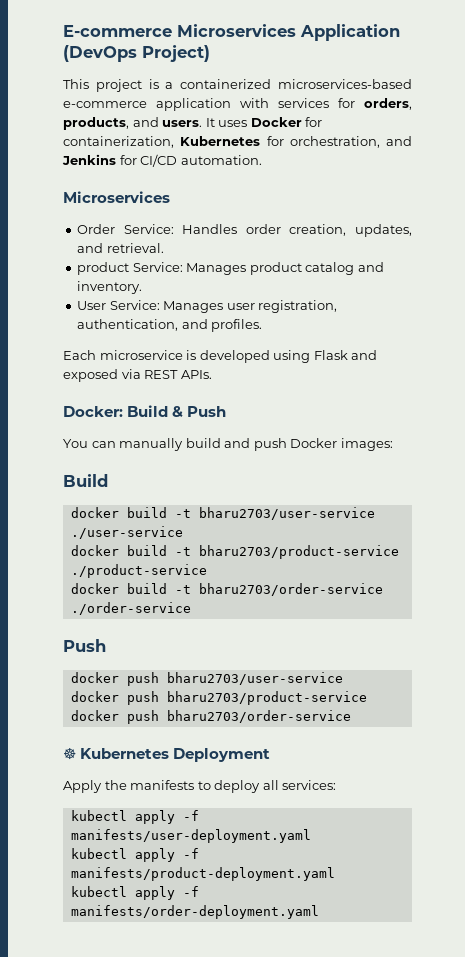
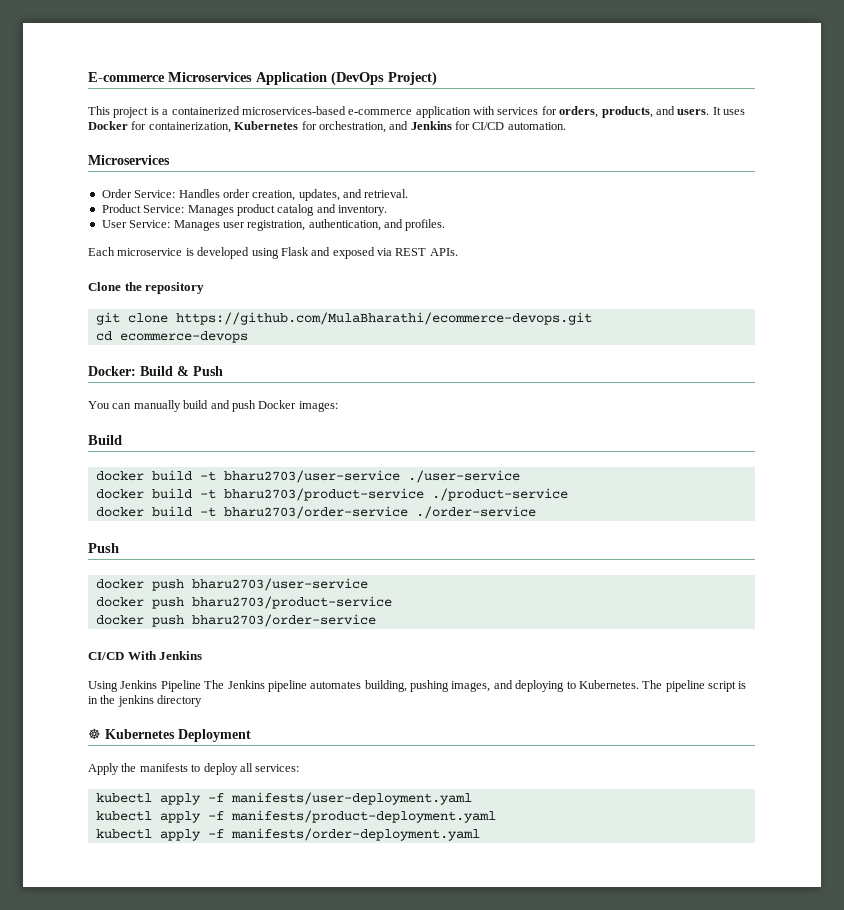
[77,262,130,275] product -> [101,204,141,213] Product
(212, 374) none -> [88,282,205,294] [95,312,592,325] [95,331,248,343] // Clone the repository // git clone https://github.com/MulaBharathi/ecommerce-devops.git // cd ecommerce-devops
(351, 716) none -> [88,651,203,660] [88,680,747,692] [88,695,203,707] // CI/CD With Jenkins // Using Jenkins Pipeline The Jenkins pipeline automates building, pushing images, and deploying to Kubernetes. The pipeline script is in the jenkins directory

